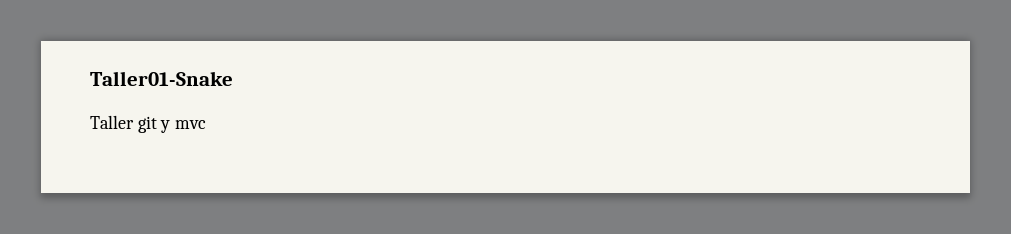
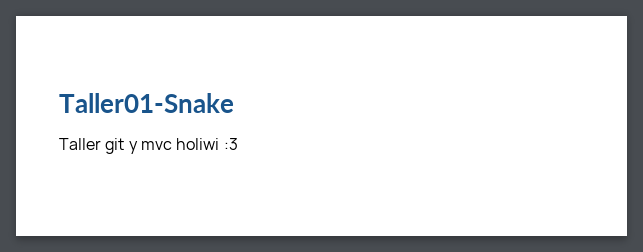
(207, 124) none -> [176,138,238,150] holiwi :3

